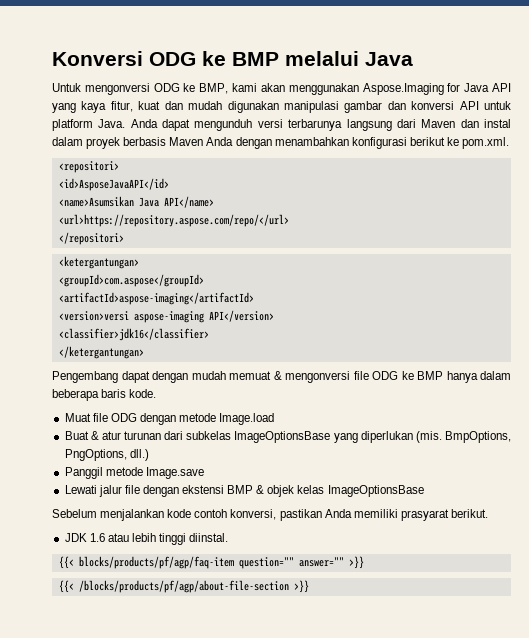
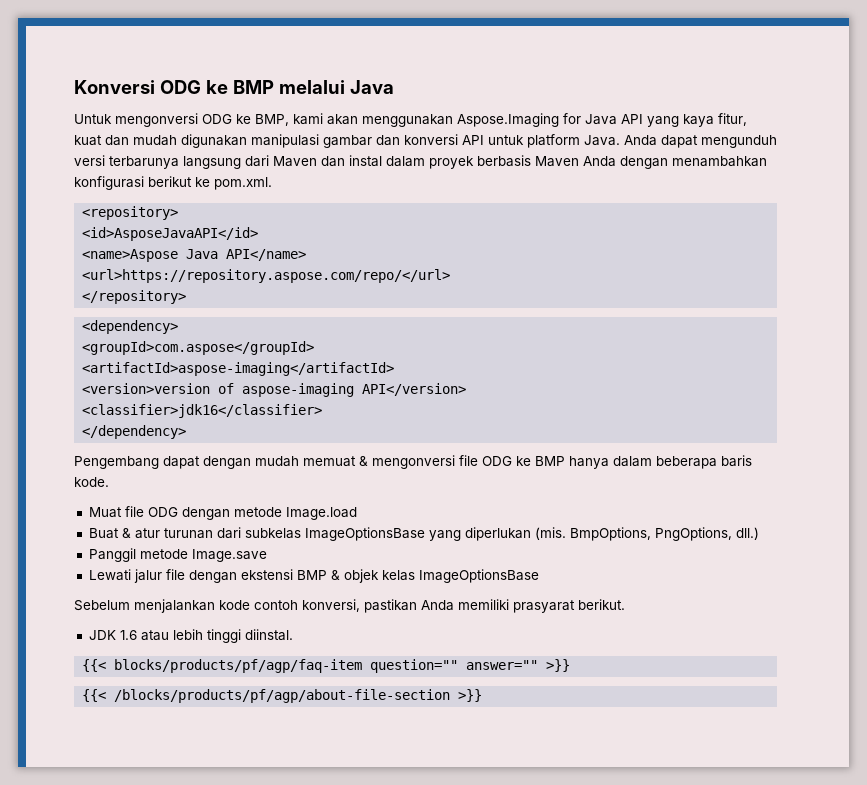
[58,161,119,173] <repositori> -> [82,206,179,220] <repository>
[58,196,134,207] <name>Asumsikan -> [82,249,179,262] <name>Aspose
[58,232,124,245] [58,256,139,269] </repositori> // <ketergantungan> -> [82,290,187,304] [82,320,179,334] </repository> // <dependency>
[58,311,129,321] <version>versi -> [82,383,235,394] <version>version of
[58,346,144,359] </ketergantungan> -> [82,425,187,439] </dependency>

